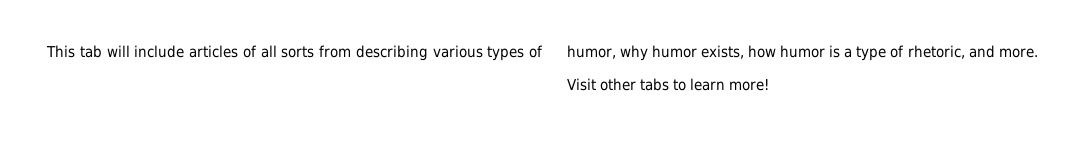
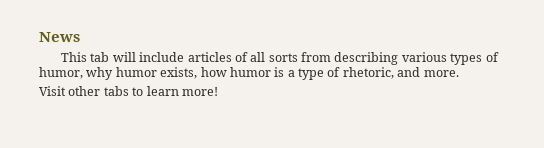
(46, 51) none -> [39,32,80,42] News //

